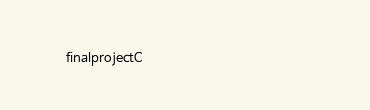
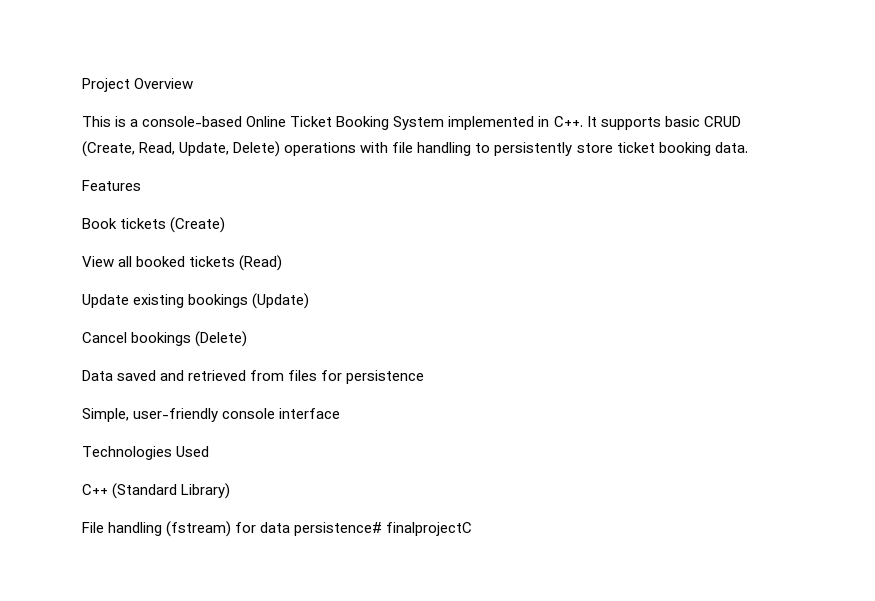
(66, 58) none -> [82,78,194,92] [82,116,741,130] [82,141,748,157] [82,180,141,191] [82,217,226,233] [82,255,283,271] [82,293,310,309] [82,331,248,347] [82,370,425,384] [82,408,341,422] [82,446,210,460] [82,483,231,499] [82,521,383,537] Project Overview // This is a console-based Online Ticket Booking System implemented in C++. It supports basic CRUD (Create, Read, Update, Delete) operations with file handling to persistently store ticket booking data. // Features // Book tickets (Create) // View all booked tickets (Read) // Update existing bookings (Update) // Cancel bookings (Delete) // Data saved and retrieved from files for persistence // Simple, user-friendly console interface // Technologies Used // C++ (Standard Library) // File handling (fstream) for data persistence#

